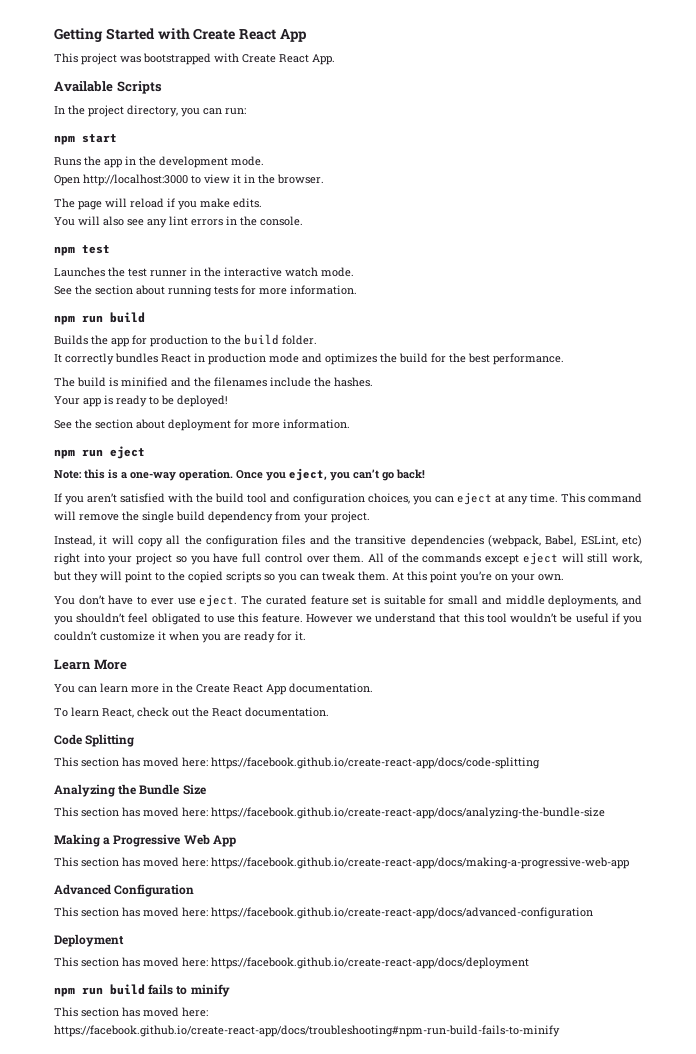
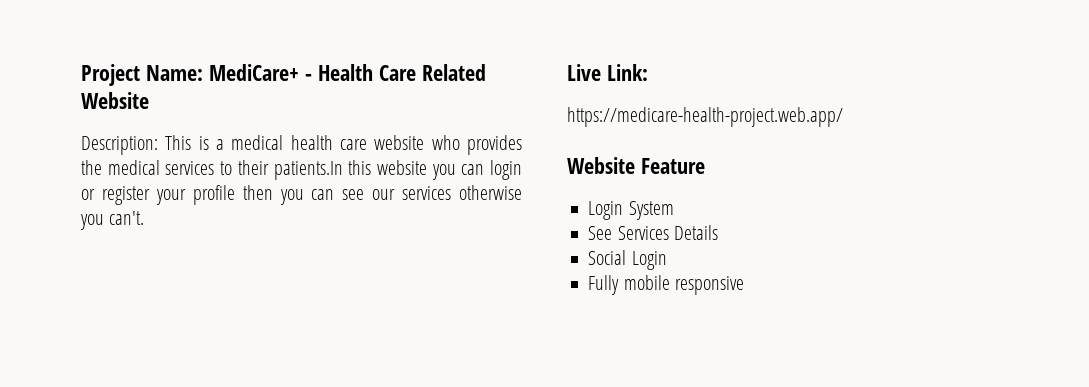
[54,28,307,42] [54,53,335,65] [54,81,162,94] [54,105,246,117] [54,134,117,145] [54,156,264,168] [54,174,324,186] [54,198,262,210] [54,216,303,228] [54,245,110,256] [54,267,354,277] [54,285,357,297] [54,312,145,325] [54,334,317,347] [54,353,564,365] [54,377,373,387] [54,395,228,407] [54,419,350,431] [54,446,145,459] [54,468,425,481] [54,493,642,505] [54,511,370,523] [54,535,642,547] [54,553,643,565] [53,571,564,583] [54,595,642,607] [54,613,642,625] [54,631,306,643] [54,659,127,670] [54,683,373,695] [54,707,329,718] [54,734,135,747] [54,757,540,769] [54,784,206,797] [54,807,605,819] [54,834,236,847] [54,857,629,869] [54,884,195,897] [54,907,593,919] [54,934,124,947] [54,957,529,969] [54,984,230,997] [54,1007,208,1017] [54,1025,560,1037] Getting Started with Create React App // This project was bootstrapped with Create React App. // Available Scripts // In the project directory, you can run: // npm start // Runs the app in the development mode. // Open http://localhost:3000 to view it in the browser. // The page will reload if you make edits. // You will also see any lint errors in the console. // npm test // Launches the test runner in the interactive watch mode. // See the section about running tests for more information. // npm run build // Builds the app for production to the build folder. // It correctly bundles React in production mode and optimizes the build for the best performance. // The build is minified and the filenames include the hashes. // Your app is ready to be deployed! // See the section about deployment for more information. // npm run eject // Note: this is a one-way operation. Once you eject, you can’t go back! // If you aren’t satisfied with the build tool and configuration choices, you can eject at any time. This command will remove the single build dependency from your project. // Instead, it will copy all the configuration files and the transitive dependencies (webpack, Babel, ESLint, etc) right into your project so you have full control over them. All of the commands except eject will still work, but they will point to the copied scripts so you can tweak them. At this point you’re on your own. // You don’t have to ever use eject. The curated feature set is suitable for small and middle deployments, and you shouldn’t feel obligated to use this feature. However we understand that this tool wouldn’t be useful if you couldn’t customize it when you are ready for it. // Learn More // You can learn more in the Create React App documentation. // To learn React, check out the React documentation. // Code Splitting // This section has moved here: https://facebook.github.io/create-react-app/docs/code-splitting // Analyzing the Bundle Size // This section has moved here: https://facebook.github.io/create-react-app/docs/analyzing-the-bundle-size // Making a Progressive Web App // This section has moved here: https://facebook.github.io/create-react-app/docs/making-a-progressive-web-app // Advanced Configuration // This section has moved here: https://facebook.github.io/create-react-app/docs/advanced-configuration // Deployment // This section has moved here: https://facebook.github.io/create-react-app/docs/deployment // npm run build fails to minify // This section has moved here: https://facebook.github.io/create-react-app/docs/troubleshooting#npm-run-build-fails-to-minify -> [81,64,486,86] [81,92,149,109] [81,135,522,155] [81,160,522,180] [81,185,522,205] [80,211,145,230] [567,64,648,81] [567,107,843,127] [567,157,705,174] [588,201,674,220] [588,225,718,240] [588,250,667,270] [588,275,744,295] Project Name: MediCare+ - Health Care Related Website // Description: This is a medical health care website who provides the medical services to their patients.In this website you can login or register your profile then you can see our services otherwise you can't. // Live Link: // https://medicare-health-project.web.app/ // Website Feature // Login System // See Services Details // Social Login // Fully mobile responsive

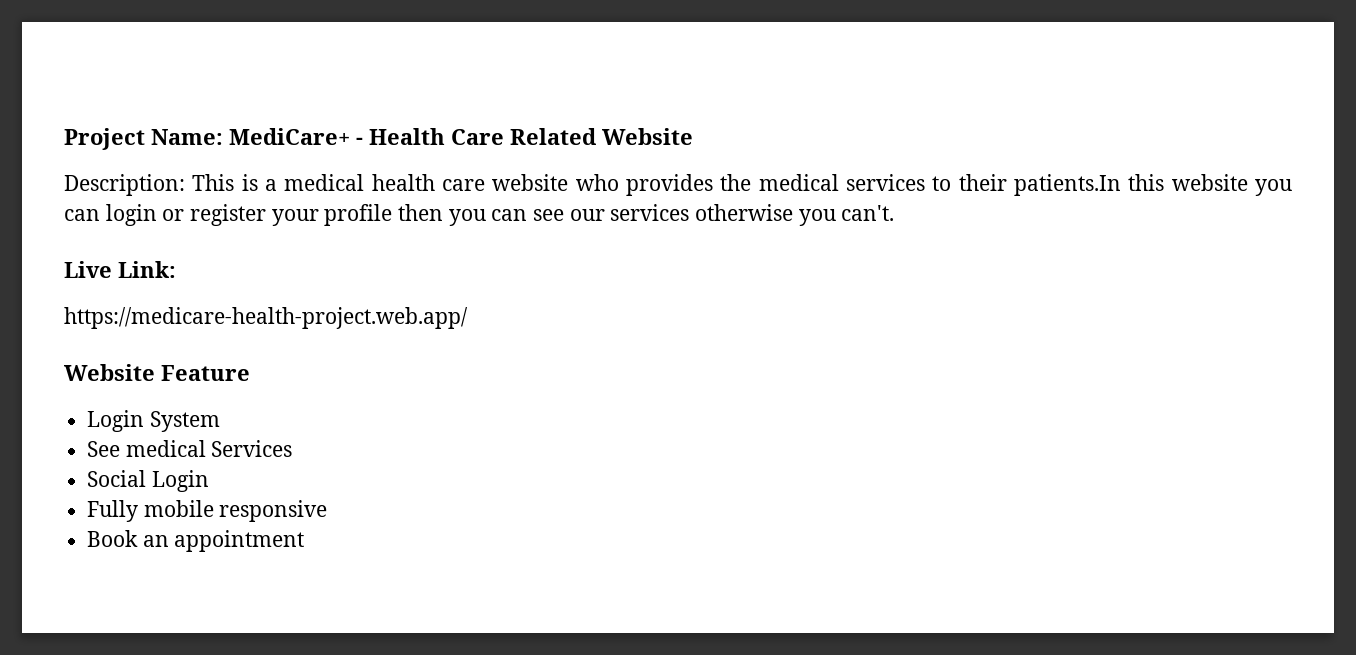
(613, 233) none -> [125,440,206,457] medical
[673,225,718,240] Details -> (293, 448) none
(744, 285) none -> [87,530,305,552] // Book an appointment

